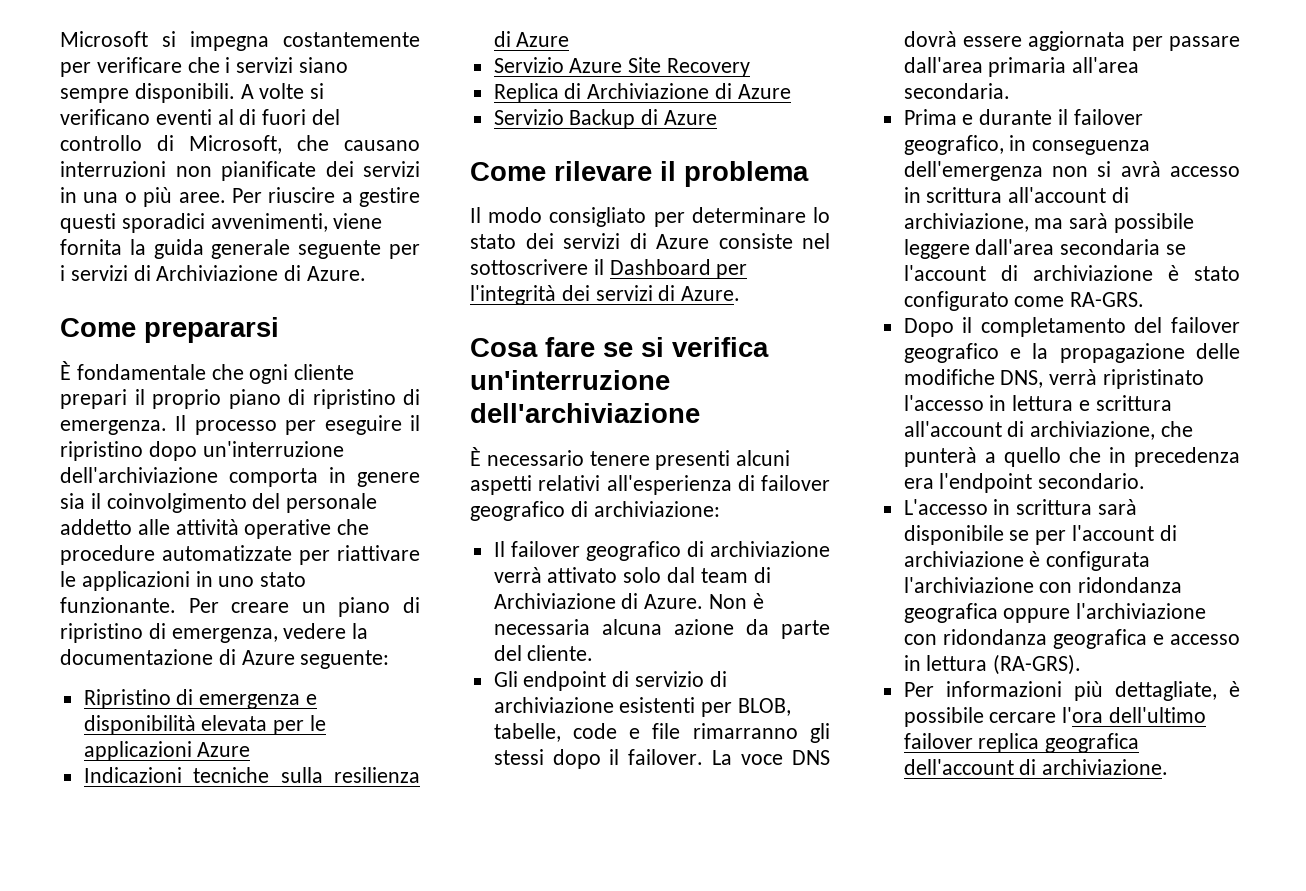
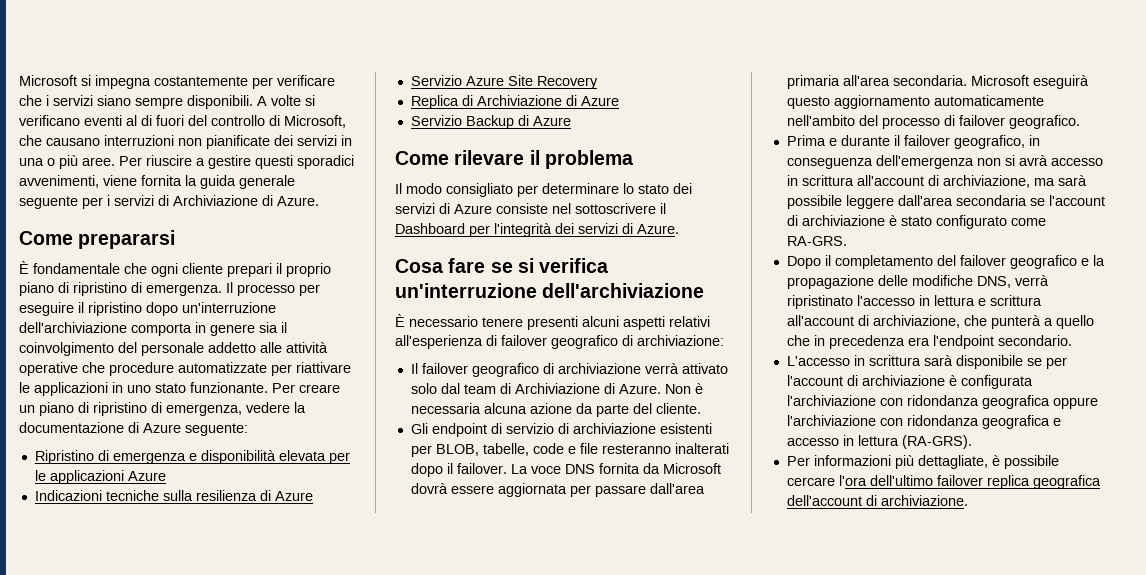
[692,723,830,743] [493,749,544,765] rimarranno gli stessi -> [601,443,729,454] resteranno inalterati
(830, 757) none -> [598,463,721,474] fornita da Microsoft
(1010, 91) none -> [970,75,1089,89] [786,95,1044,109] [786,115,1080,129] Microsoft eseguirà questo aggiornamento automaticamente nell'ambito del processo di failover geografico.

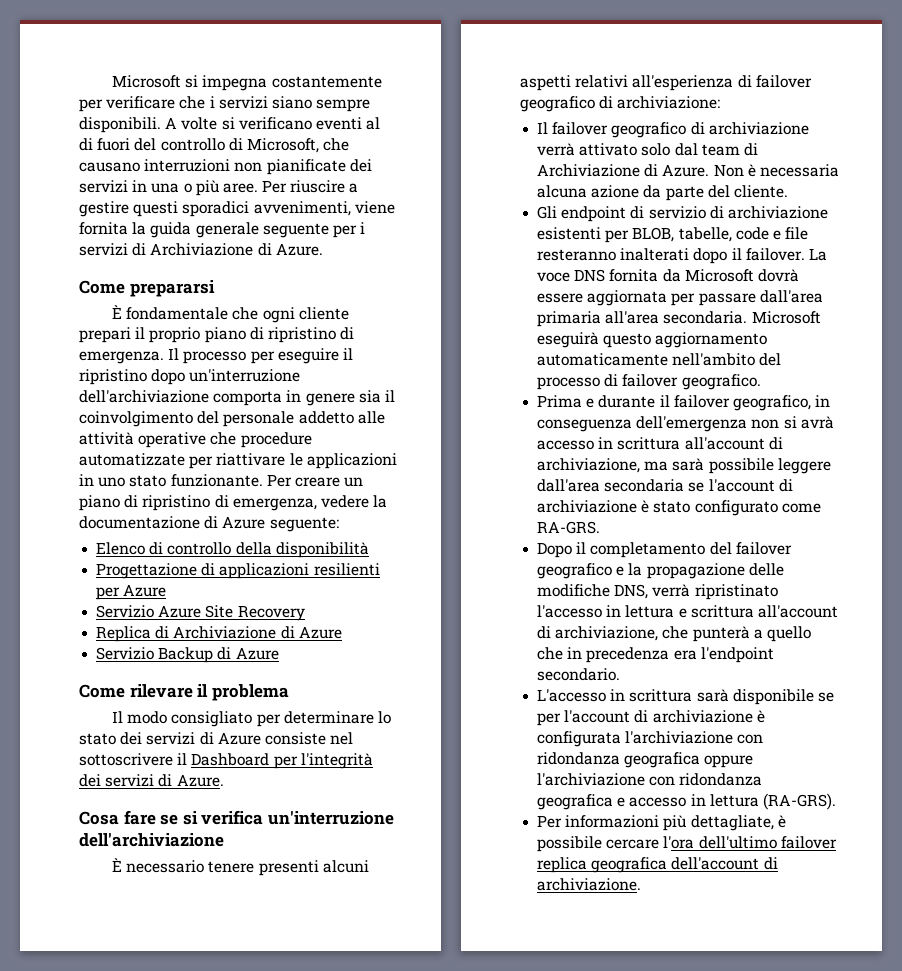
[34,450,350,464] [34,470,166,484] [34,490,271,501] Ripristino di emergenza e disponibilità elevata per le applicazioni Azure // Indicazioni tecniche sulla resilienza di -> [96,542,369,558] [96,563,380,579] [96,587,121,600] Elenco di controllo della disponibilità // Progettazione di applicazioni resilienti per

